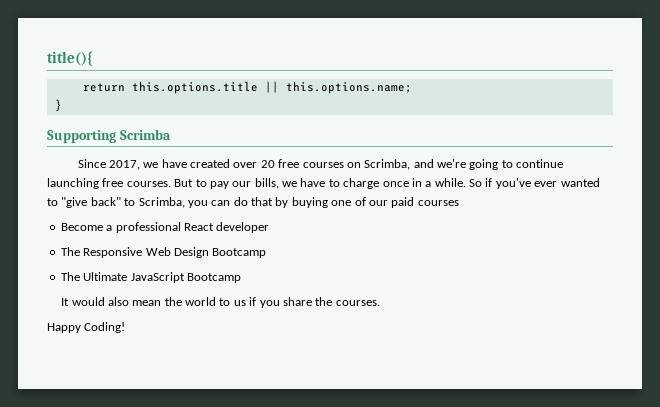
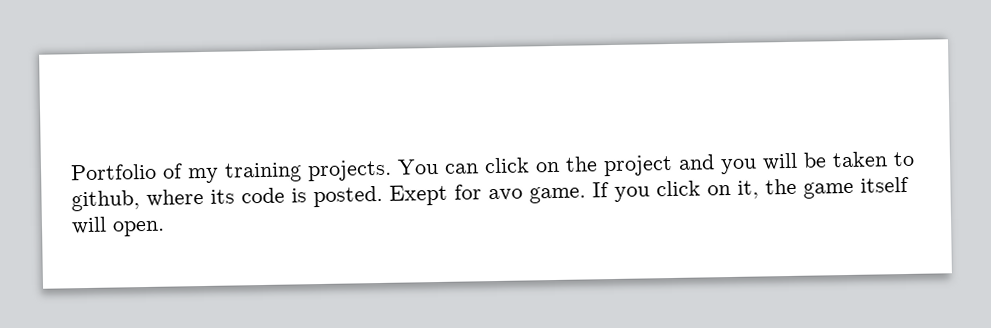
[47,51,93,66] [82,81,412,94] [54,99,62,112] [47,129,171,143] [77,159,564,170] [47,178,600,189] [47,197,459,208] [60,222,270,233] [60,247,267,258] [60,272,241,283] [61,297,380,308] [47,322,126,333] title(){ // return this.options.title || this.options.name; // } // Supporting Scrimba // Since 2017, we have created over 20 free courses on Scrimba, and we're going to continue launching free courses. But to pay our bills, we have to charge once in a while. So if you've ever wanted to "give back" to Scrimba, you can do that by buying one of our paid courses // Become a professional React developer // The Responsive Web Design Bootcamp // The Ultimate JavaScript Bootcamp // It would also mean the world to us if you share the courses. // Happy Coding! -> [70,151,915,184] [71,176,909,212] [71,216,165,237] Portfolio of my training projects. You can click on the project and you will be taken to github, where its code is posted. Exept for avo game. If you click on it, the game itself will open.

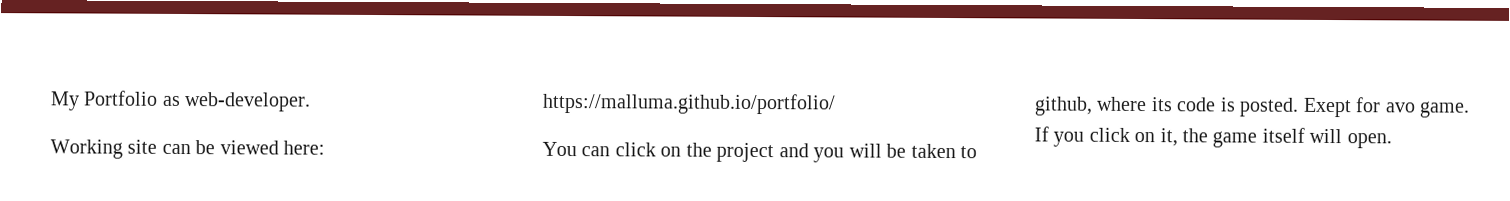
[70,159,392,184] Portfolio of my training projects. -> [50,90,312,112] [50,139,325,159] [542,92,836,115] My Portfolio as web-developer. // Working site can be viewed here: https://malluma.github.io/portfolio/ //

